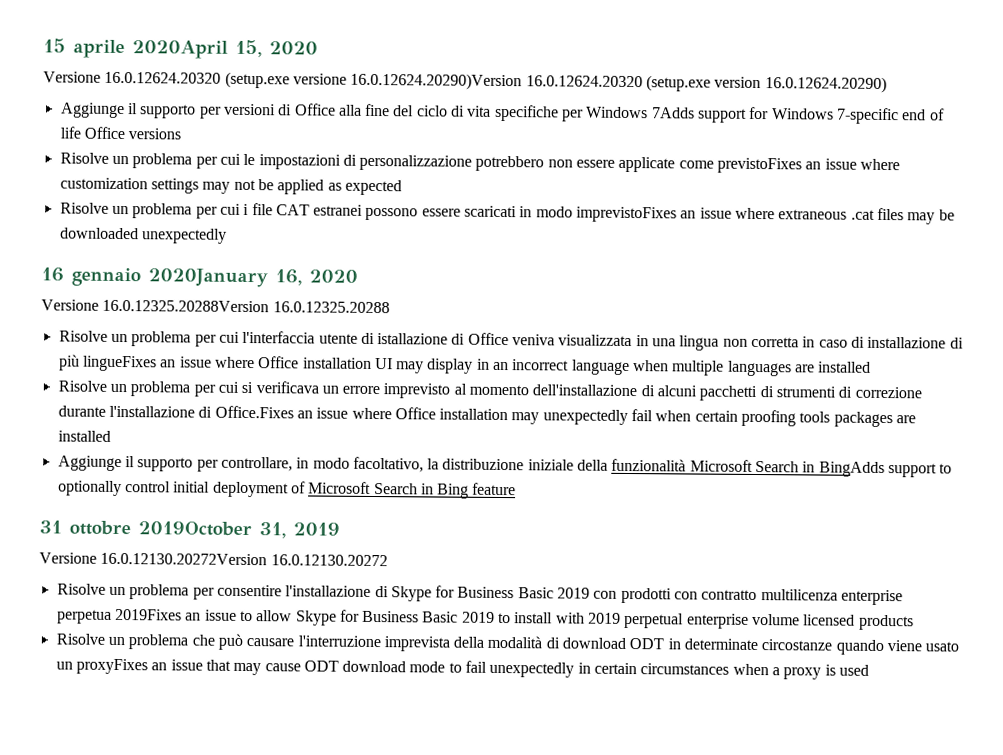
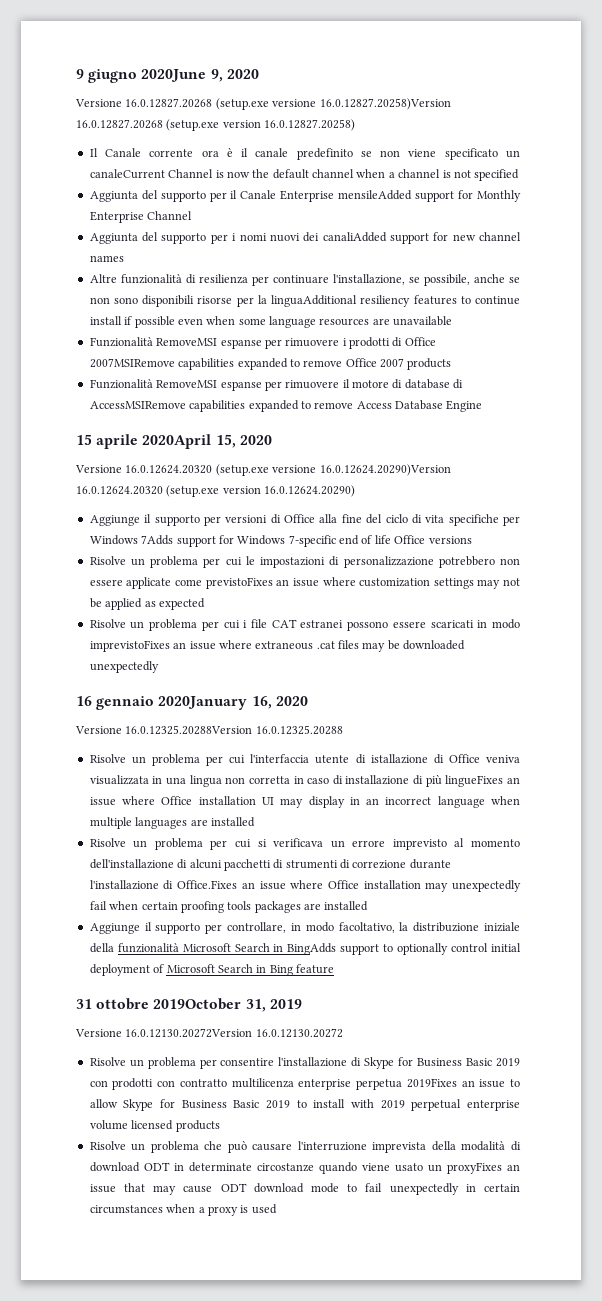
(43, 45) none -> [76,69,259,83] [75,98,451,110] [76,119,356,131] [89,148,520,160] [89,169,520,181] [89,190,522,202] [89,211,193,223] [89,232,521,244] [89,255,124,262] [89,274,520,286] [89,295,521,307] [89,316,453,328] [89,337,436,349] [89,358,452,370] [89,379,464,391] [89,400,483,412] 9 giugno 2020June 9, 2020 // Versione 16.0.12827.20268 (setup.exe versione 16.0.12827.20258)Version 16.0.12827.20268 (setup.exe version 16.0.12827.20258) // Il Canale corrente ora è il canale predefinito se non viene specificato un canaleCurrent Channel is now the default channel when a channel is not specified // Aggiunta del supporto per il Canale Enterprise mensileAdded support for Monthly Enterprise Channel // Aggiunta del supporto per i nomi nuovi dei canaliAdded support for new channel names // Altre funzionalità di resilienza per continuare l'installazione, se possibile, anche se non sono disponibili risorse per la linguaAdditional resiliency features to continue install if possible even when some language resources are unavailable // Funzionalità RemoveMSI espanse per rimuovere i prodotti di Office 2007MSIRemove capabilities expanded to remove Office 2007 products // Funzionalità RemoveMSI espanse per rimuovere il motore di database di AccessMSIRemove capabilities expanded to remove Access Database Engine //

